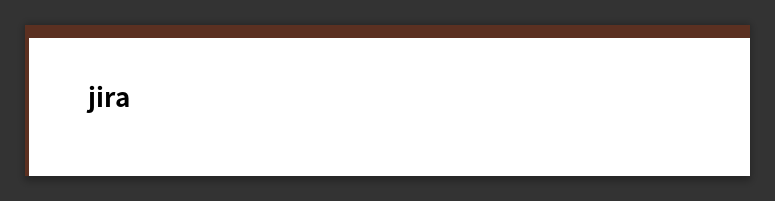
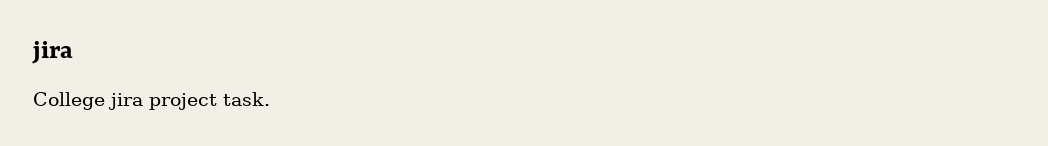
[86,85,130,113] jira -> [32,41,73,64] [33,92,270,110] jira // College jira project task.

